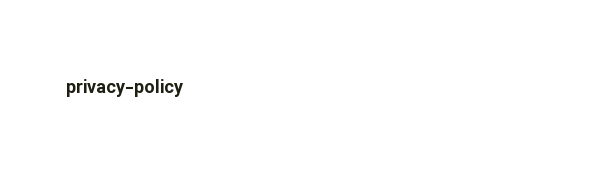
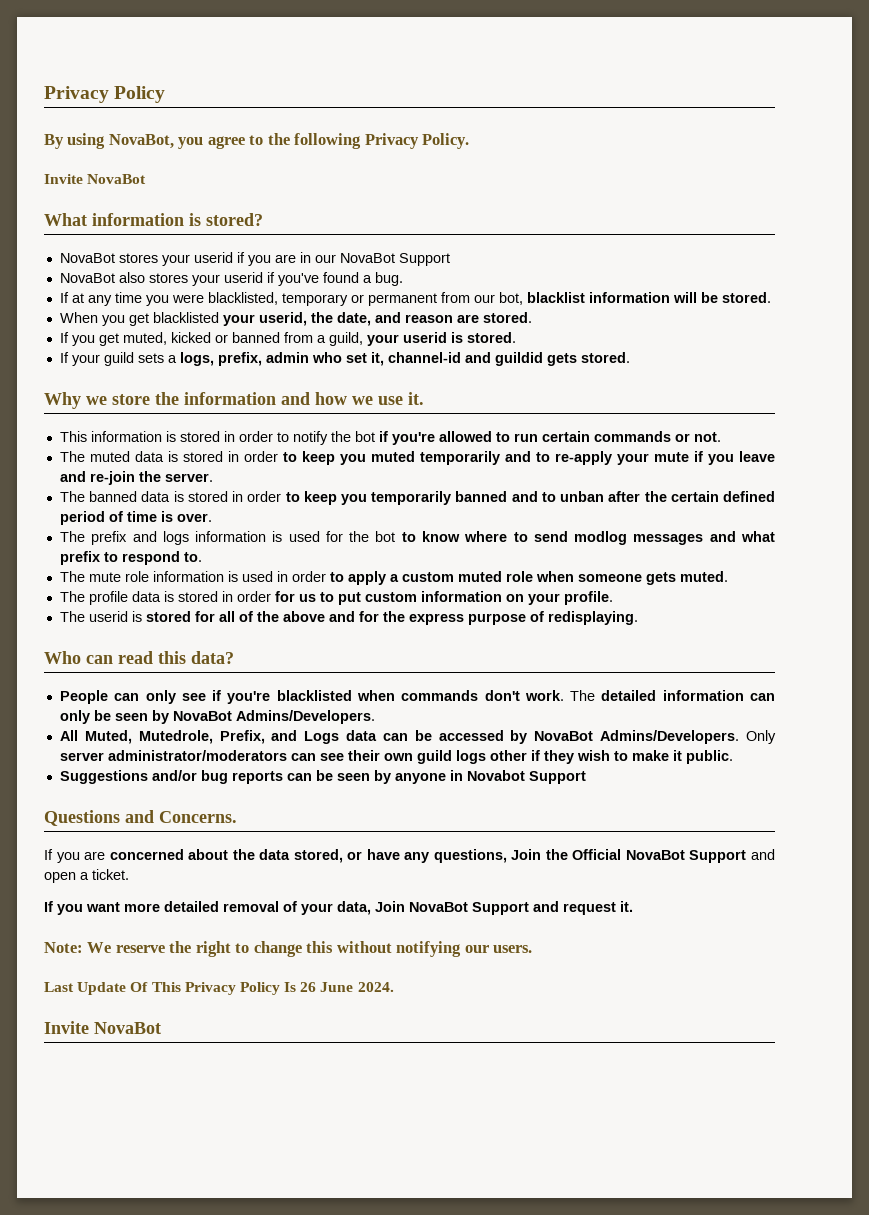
[66,79,183,97] privacy-policy -> [44,86,166,103] [44,133,470,149] [44,174,147,184] [44,213,263,226] [59,252,450,266] [59,272,403,286] [59,292,771,306] [59,312,532,326] [59,332,516,346] [59,352,630,366] [44,392,424,409] [59,431,721,445] [59,451,775,465] [59,471,213,485] [59,491,776,505] [59,511,212,525] [59,531,776,545] [59,551,202,565] [59,571,728,585] [59,591,613,605] [59,611,638,625] [44,651,234,664] [59,690,775,704] [59,710,375,724] [59,730,777,744] [59,750,733,764] [59,770,586,784] [44,810,237,826] [44,849,775,863] [44,869,129,883] [44,901,633,915] [44,941,533,957] [44,982,394,995] [44,1021,161,1034] Privacy Policy // By using NovaBot, you agree to the following Privacy Policy. // Invite NovaBot // What information is stored? // NovaBot stores your userid if you are in our NovaBot Support // NovaBot also stores your userid if you've found a bug. // If at any time you were blacklisted, temporary or permanent from our bot, blacklist information will be stored. // When you get blacklisted your userid, the date, and reason are stored. // If you get muted, kicked or banned from a guild, your userid is stored. // If your guild sets a logs, prefix, admin who set it, channel-id and guildid gets stored. // Why we store the information and how we use it. // This information is stored in order to notify the bot if you're allowed to run certain commands or not. // The muted data is stored in order to keep you muted temporarily and to re-apply your mute if you leave and re-join the server. // The banned data is stored in order to keep you temporarily banned and to unban after the certain defined period of time is over. // The prefix and logs information is used for the bot to know where to send modlog messages and what prefix to respond to. // The mute role information is used in order to apply a custom muted role when someone gets muted. // The profile data is stored in order for us to put custom information on your profile. // The userid is stored for all of the above and for the express purpose of redisplaying. // Who can read this data? // People can only see if you're blacklisted when commands don't work. The detailed information can only be seen by NovaBot Admins/Developers. // All Muted, Mutedrole, Prefix, and Logs data can be accessed by NovaBot Admins/Developers. Only server administrator/moderators can see their own guild logs other if they wish to make it public. // Suggestions and/or bug reports can be seen by anyone in Novabot Support // Questions and Concerns. // If you are concerned about the data stored, or have any questions, Join the Official NovaBot Support and open a ticket. // If you want more detailed removal of your data, Join NovaBot Support and request it. // Note: We reserve the right to change this without notifying our users. // Last Update Of This Privacy Policy Is 26 June 2024. // Invite NovaBot

